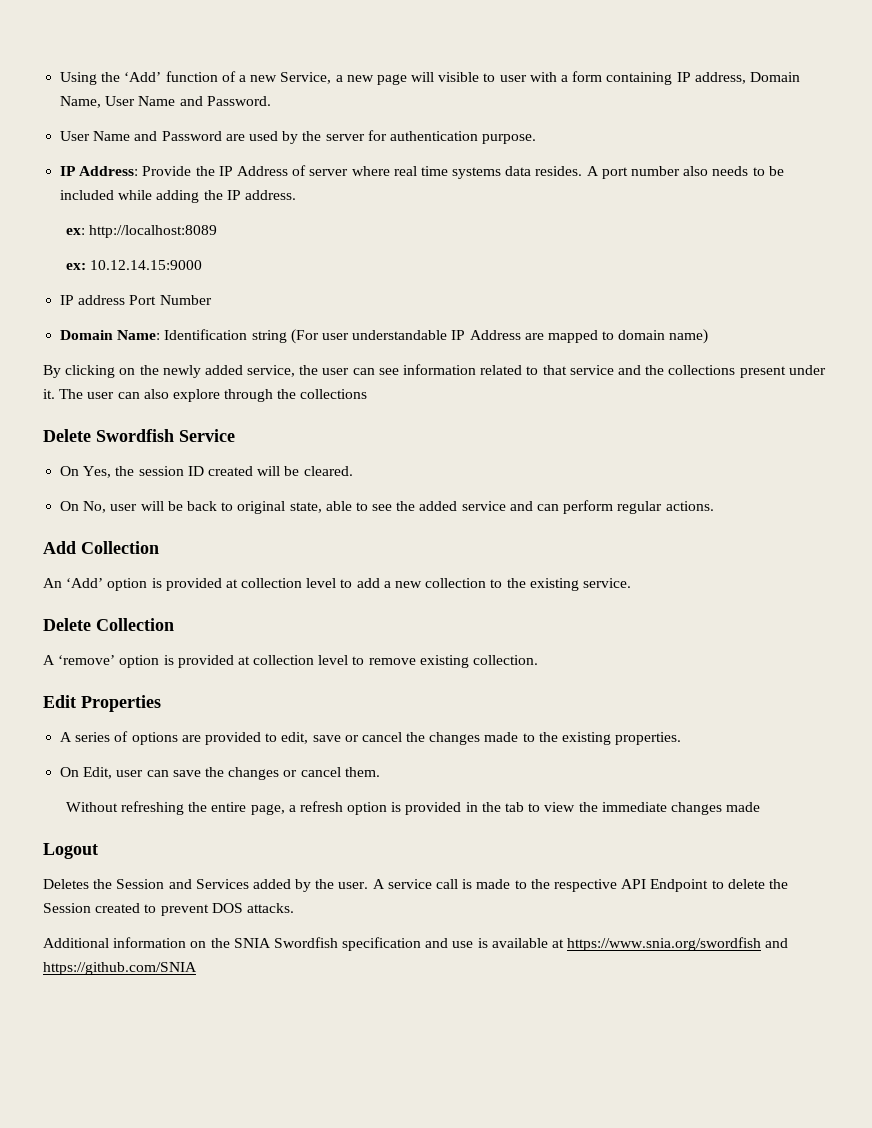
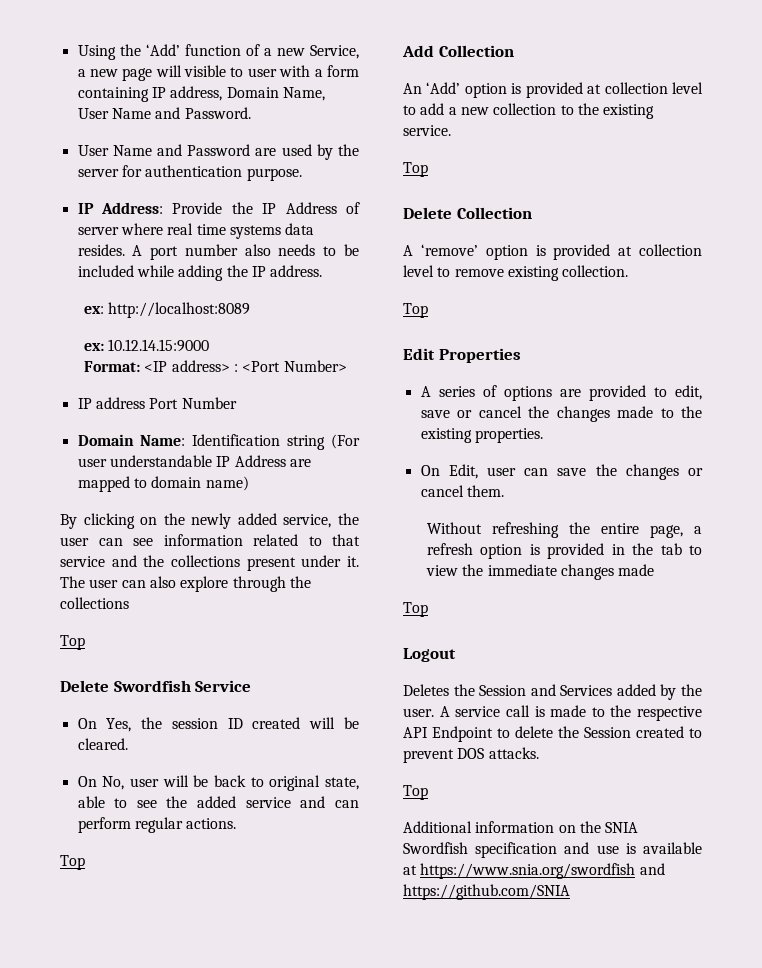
(202, 265) none -> [84,360,347,372] // Format: <IP address> : <Port Number>
(368, 394) none -> [60,635,85,650] // Top
(714, 506) none -> [60,855,85,870] // Top
(631, 583) none -> [403,162,428,177] // Top
(539, 660) none -> [403,303,428,318] // Top
(761, 807) none -> [403,602,428,617] // Top
(294, 908) none -> [403,785,428,800] // Top

